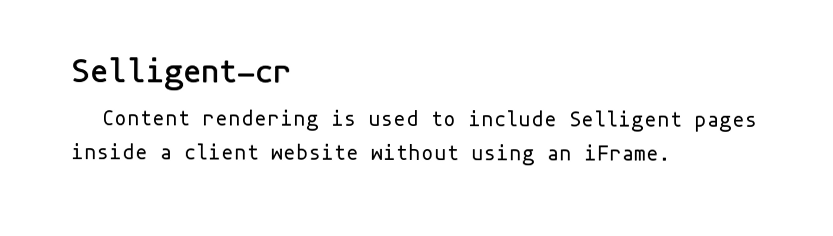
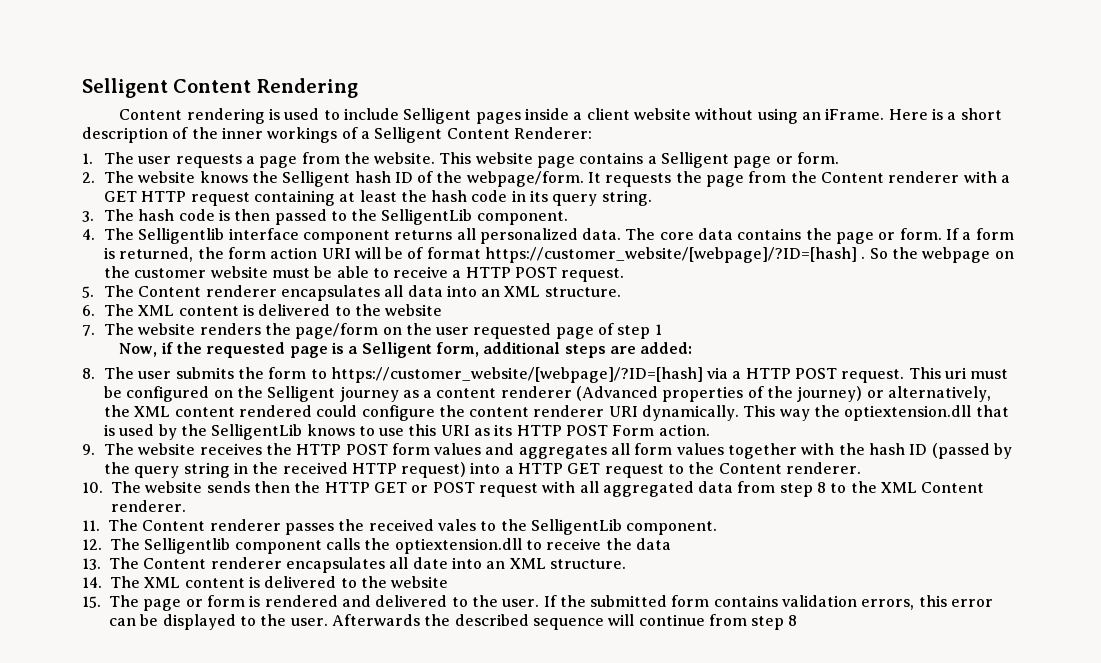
[71,57,292,91] Selligent-cr -> [82,78,358,98] Selligent Content Rendering
(670, 152) none -> [888,108,1002,120] [82,127,592,143] [82,152,840,168] [82,171,1011,187] [103,190,652,206] [82,209,568,225] [82,228,1014,244] [103,247,1014,263] [103,266,625,282] [82,285,621,301] [82,304,443,316] [82,323,662,339] [119,342,693,358] [82,367,1009,383] [103,386,992,402] [103,405,1009,421] [103,424,710,440] [82,443,1013,459] [103,462,862,478] [82,481,985,497] [111,500,186,512] [82,519,718,535] [82,538,671,554] [82,557,626,573] [82,576,449,588] [82,595,994,611] [109,614,798,630] Here is a short description of the inner workings of a Selligent Content Renderer: // 1. The user requests a page from the website. This website page contains a Selligent page or form. // 2. The website knows the Selligent hash ID of the webpage/form. It requests the page from the Content renderer with a GET HTTP request containing at least the hash code in its query string. // 3. The hash code is then passed to the SelligentLib component. // 4. The Selligentlib interface component returns all personalized data. The core data contains the page or form. If a form is returned, the form action URI will be of format https://customer_website/[webpage]/?ID=[hash] . So the webpage on the customer website must be able to receive a HTTP POST request. // 5. The Content renderer encapsulates all data into an XML structure. // 6. The XML content is delivered to the website // 7. The website renders the page/form on the user requested page of step 1 // Now, if the requested page is a Selligent form, additional steps are added: // 8. The user submits the form to https://customer_website/[webpage]/?ID=[hash] via a HTTP POST request. This uri must be configured on the Selligent journey as a content renderer (Advanced properties of the journey) or alternatively, the XML content rendered could configure the content renderer URI dynamically. This way the optiextension.dll that is used by the SelligentLib knows to use this URI as its HTTP POST Form action. // 9. The website receives the HTTP POST form values and aggregates all form values together with the hash ID (passed by the query string in the received HTTP request) into a HTTP GET request to the Content renderer. // 10. The website sends then the HTTP GET or POST request with all aggregated data from step 8 to the XML Content renderer. // 11. The Content renderer passes the received vales to the SelligentLib component. // 12. The Selligentlib component calls the optiextension.dll to receive the data // 13. The Content renderer encapsulates all date into an XML structure. // 14. The XML content is delivered to the website // 15. The page or form is rendered and delivered to the user. If the submitted form contains validation errors, this error can be displayed to the user. Afterwards the described sequence will continue from step 8

